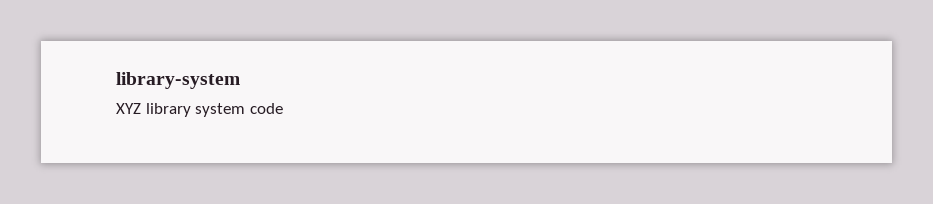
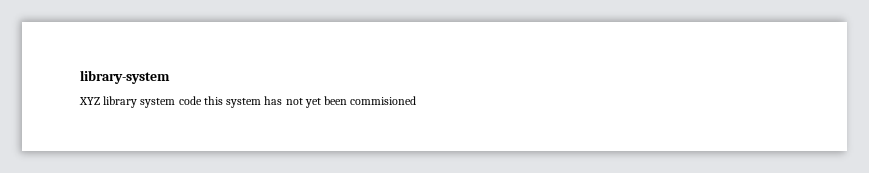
(283, 108) none -> [203,96,417,108] this system has not yet been commisioned

